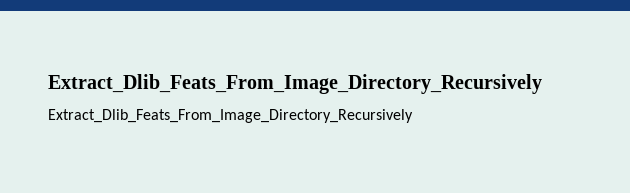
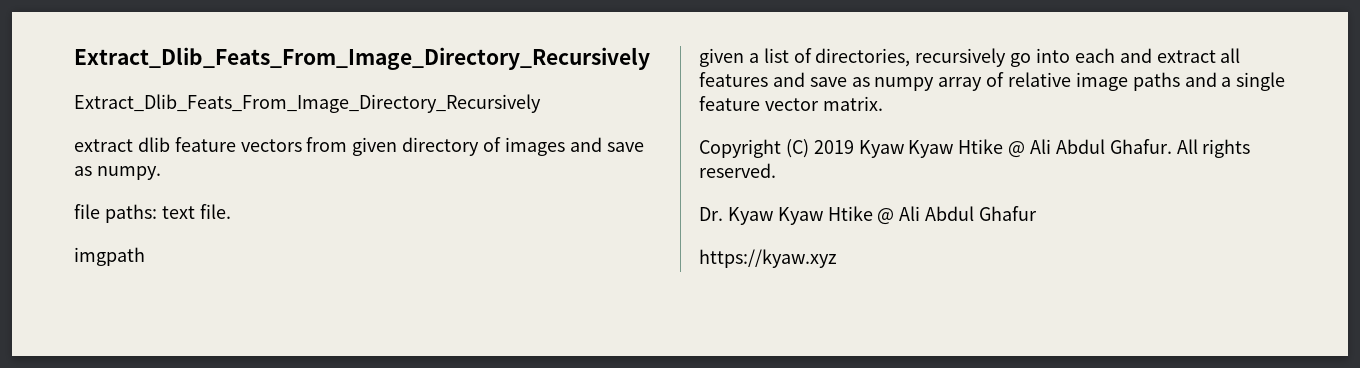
(413, 116) none -> [74,137,644,156] [74,166,161,180] [74,204,231,223] [74,247,145,266] [699,48,1241,67] [699,72,1286,91] [699,96,883,111] [699,139,1251,158] [699,163,776,178] [699,206,1038,225] [699,249,837,268] // extract dlib feature vectors from given directory of images and save as numpy. // file paths: text file. // imgpath // given a list of directories, recursively go into each and extract all features and save as numpy array of relative image paths and a single feature vector matrix. // Copyright (C) 2019 Kyaw Kyaw Htike @ Ali Abdul Ghafur. All rights reserved. // Dr. Kyaw Kyaw Htike @ Ali Abdul Ghafur // https://kyaw.xyz

